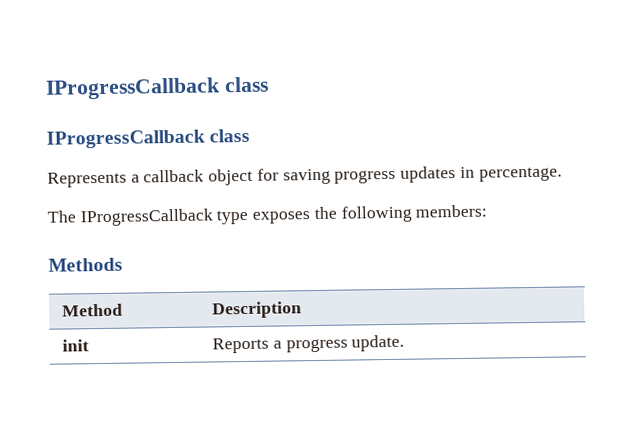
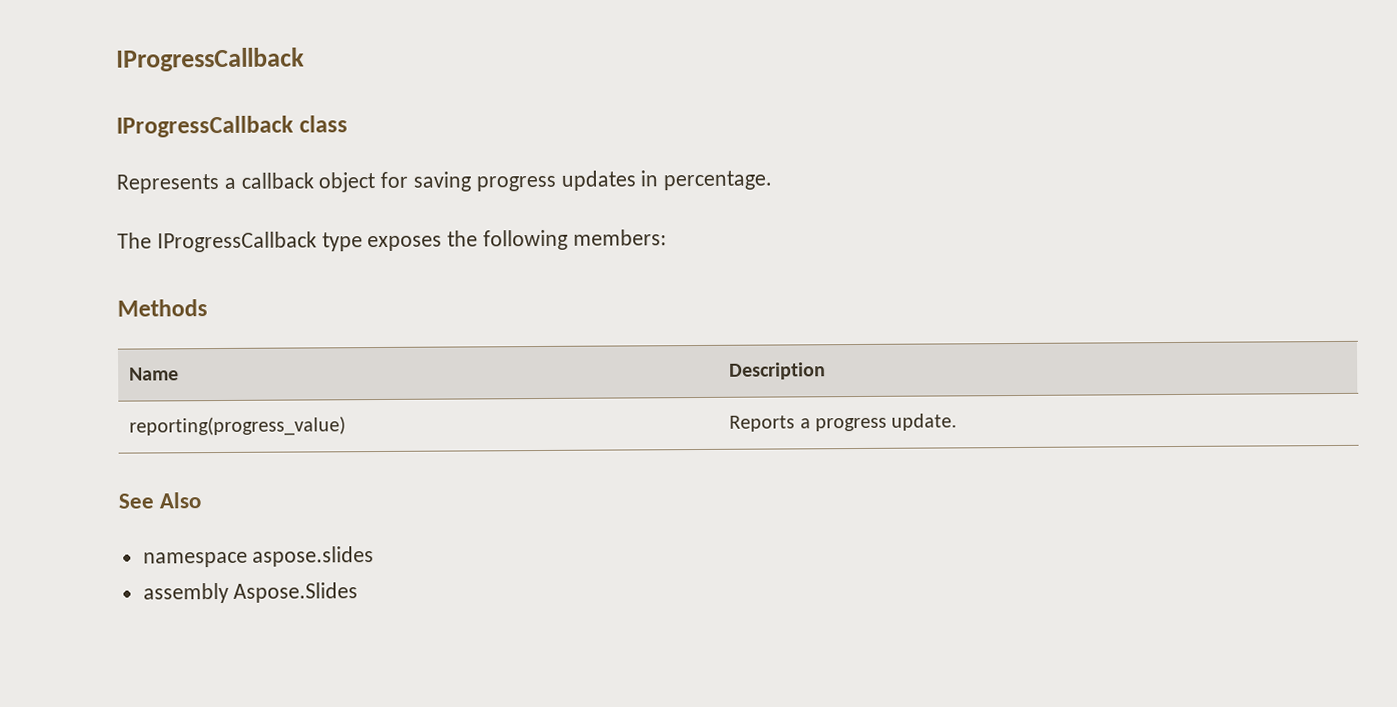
[45,76,269,100] IProgressCallback class -> [116,47,305,72] IProgressCallback
[62,303,124,317] Method -> [129,367,180,381] Name
[62,339,90,352] init -> [129,416,347,437] reporting(progress_value)
(405, 343) none -> [118,492,202,509] [142,546,375,568] [142,582,359,604] // See Also // namespace aspose.slides // assembly Aspose.Slides

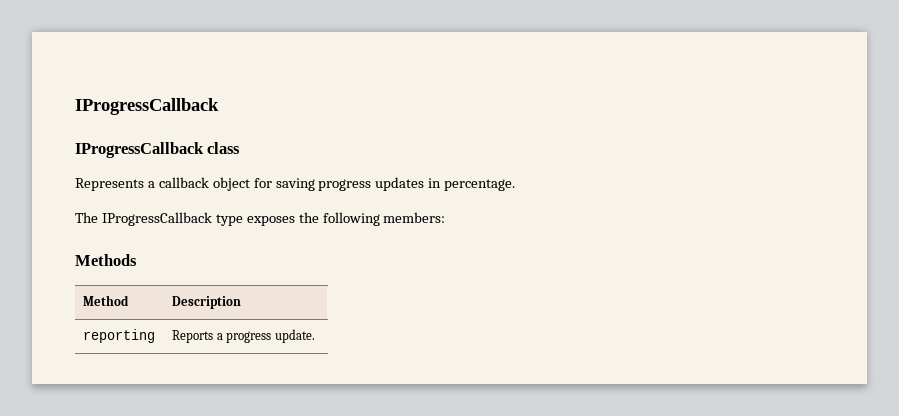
[129,367,180,381] Name -> [83,295,130,306] Method
[129,416,347,437] reporting(progress_value) -> [83,329,156,343] reporting
[118,492,202,509] [142,546,375,568] [142,582,359,604] // See Also // namespace aspose.slides // assembly Aspose.Slides -> (315, 336) none

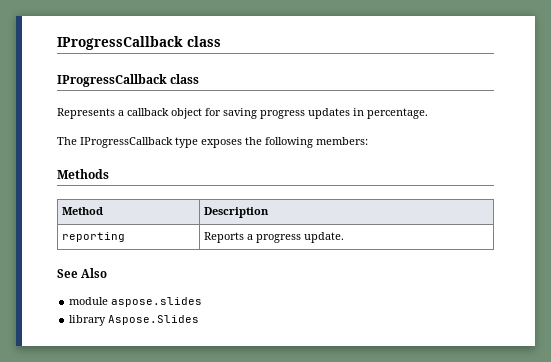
[75,98,219,115] IProgressCallback -> [57,36,221,50] IProgressCallback class
(315, 336) none -> [57,268,108,278] [69,297,203,307] [69,315,200,326] // See Also // module aspose.slides // library Aspose.Slides

